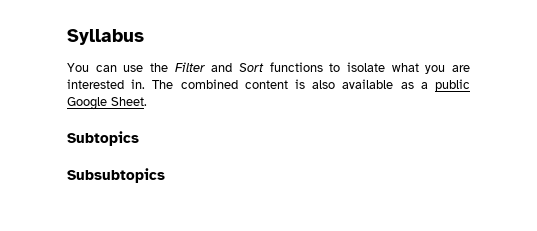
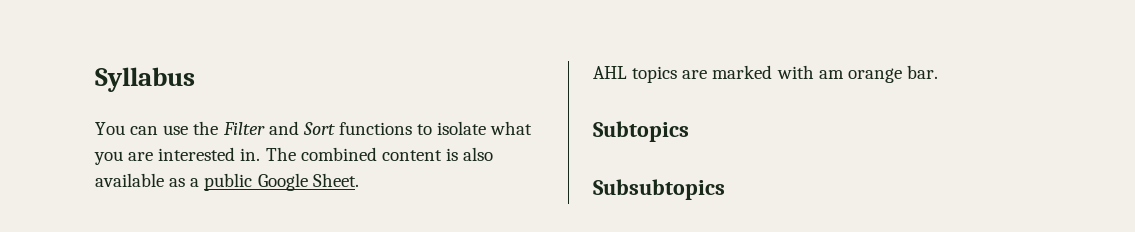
(147, 101) none -> [593,65,938,83] // AHL topics are marked with am orange bar.

